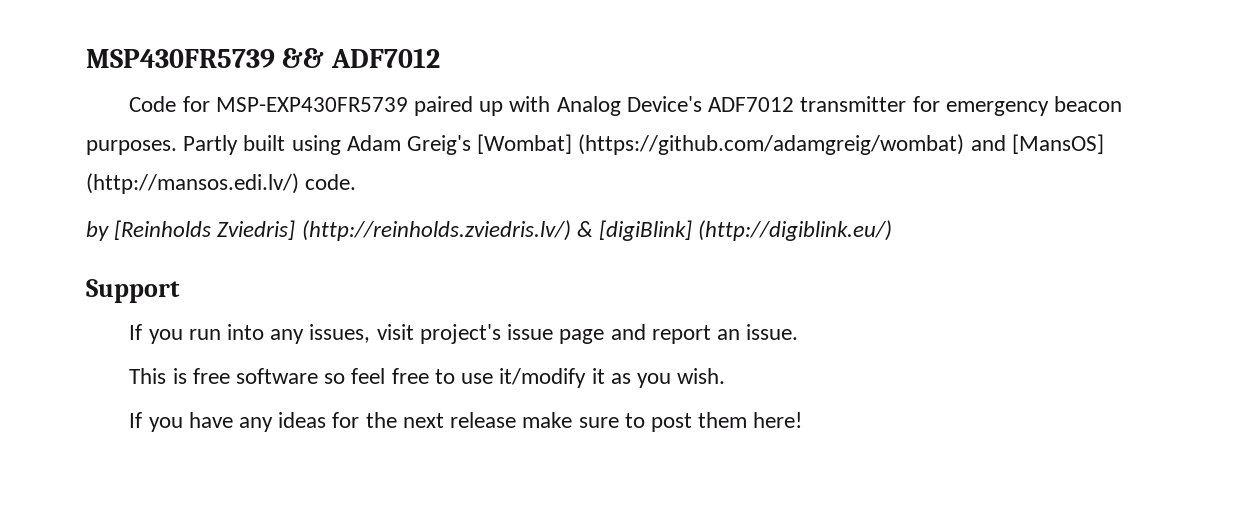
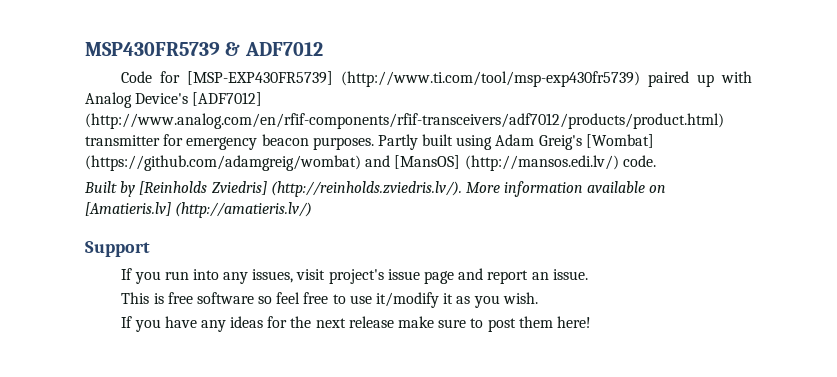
[282,48,325,68] && -> [225,42,241,56] &
[215,97,408,112] MSP-EXP430FR5739 -> [187,71,641,87] [MSP-EXP430FR5739] (http://www.ti.com/tool/msp-exp430fr5739)
[708,97,795,112] ADF7012 -> [192,92,263,106] [85,113,724,129] [ADF7012] (http://www.analog.com/en/rfif-components/rfif-transceivers/adf7012/products/product.html)
(357, 182) none -> [84,181,117,193] Built
[301,220,893,241] (http://reinholds.zviedris.lv/) & [digiBlink] (http://digiblink.eu/) -> [270,181,667,197] [85,202,313,218] (http://reinholds.zviedris.lv/). More information available on [Amatieris.lv] (http://amatieris.lv/)

